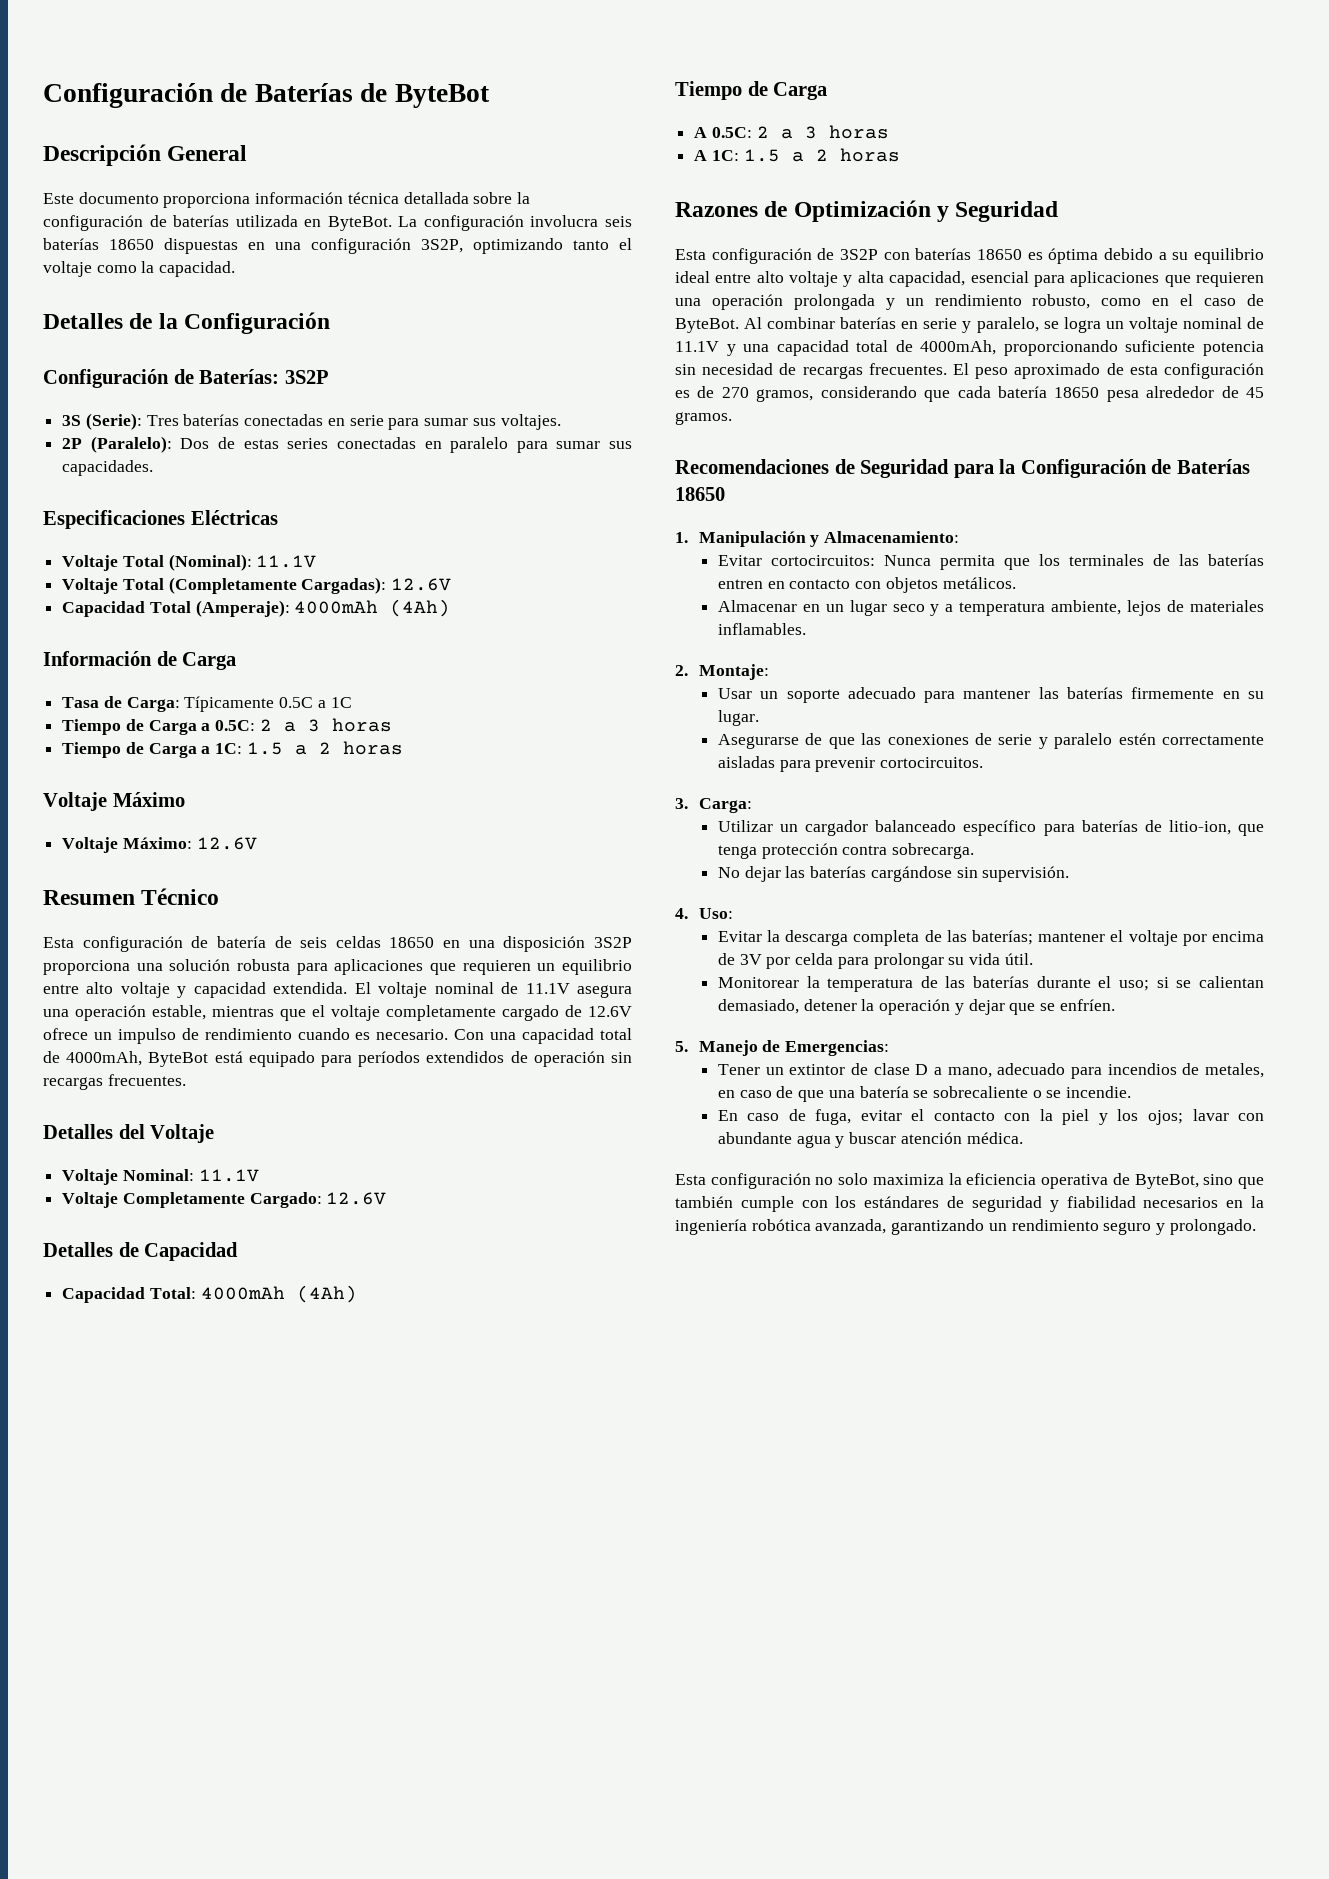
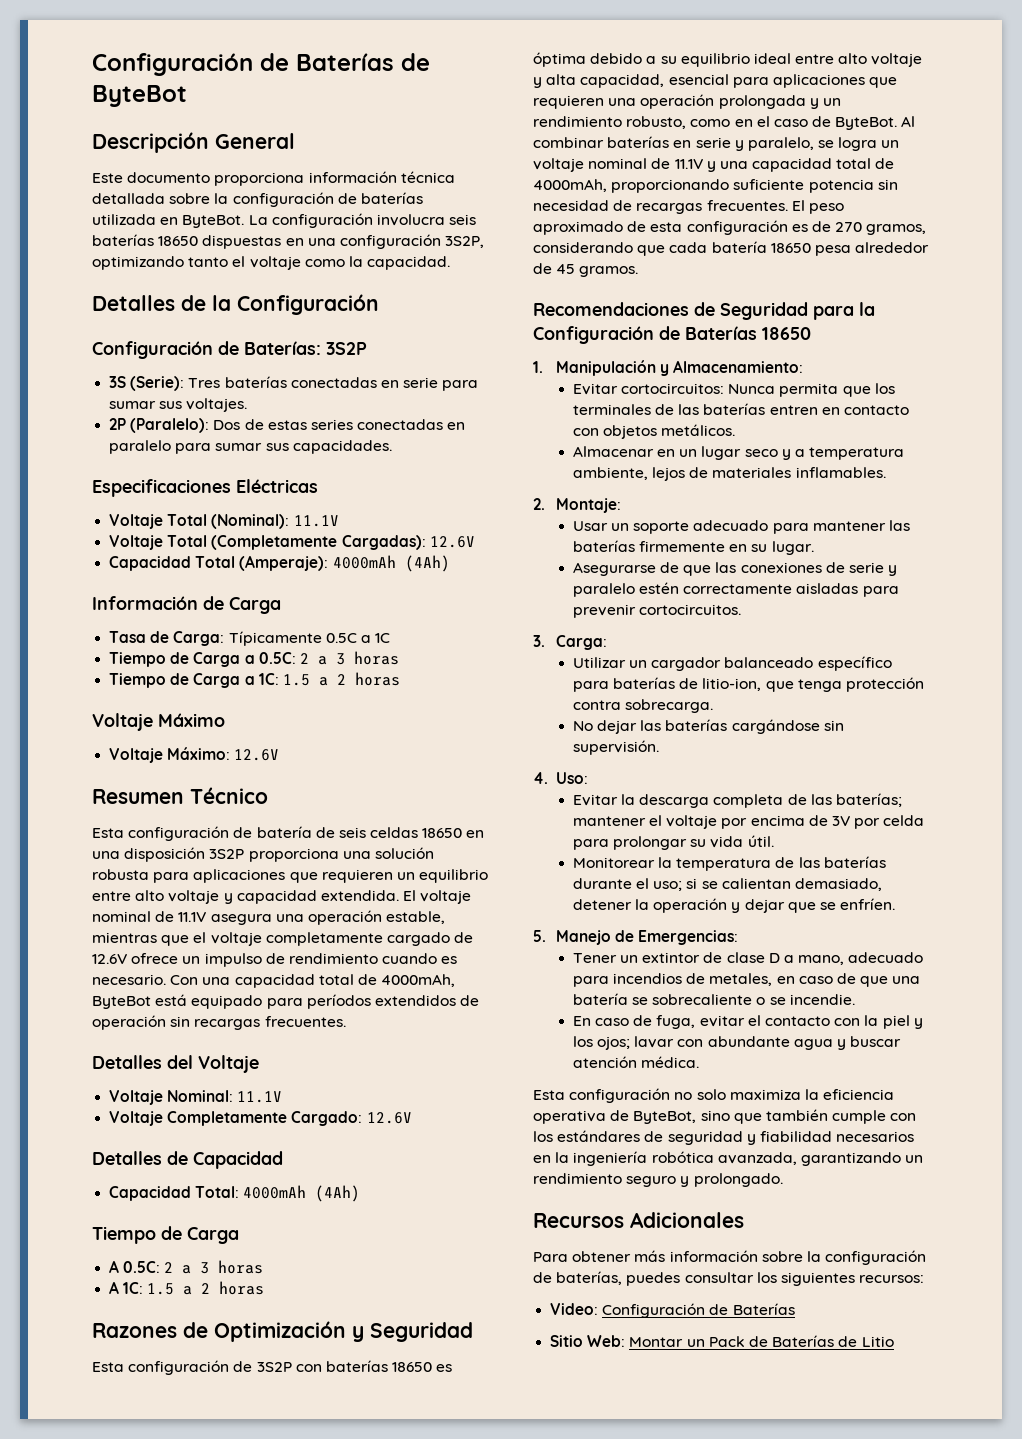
(1256, 1227) none -> [533,1212,744,1228] [533,1250,927,1265] [533,1271,925,1286] [550,1303,795,1318] [550,1335,894,1347] // Recursos Adicionales // Para obtener más información sobre la configuración de baterías, puedes consultar los siguientes recursos: // Video: Configuración de Baterías // Sitio Web: Montar un Pack de Baterías de Litio

